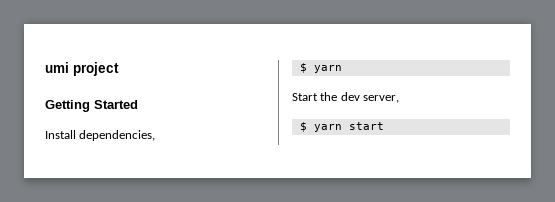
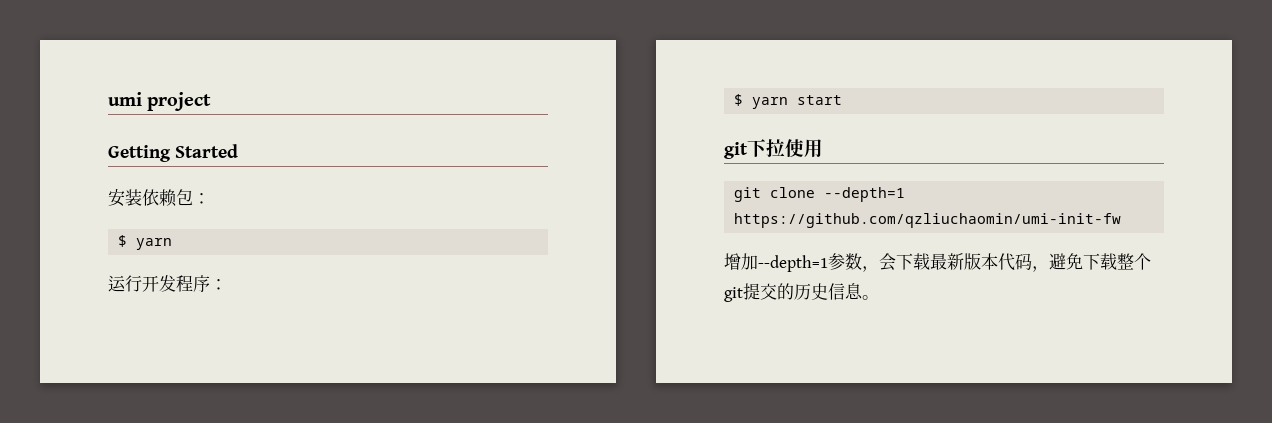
[45,130,156,141] Install dependencies, -> [108,189,210,207] 安装依赖包：
[292,92,400,103] Start the dev server, -> [108,275,227,292] 运行开发程序：
(384, 126) none -> [724,139,823,159] [734,187,906,202] [734,213,1122,228] [724,253,1151,272] [724,283,879,302] // git下拉使用 // git clone --depth=1 https://github.com/qzliuchaomin/umi-init-fw // 增加--depth=1参数，会下载最新版本代码，避免下载整个git提交的历史信息。

